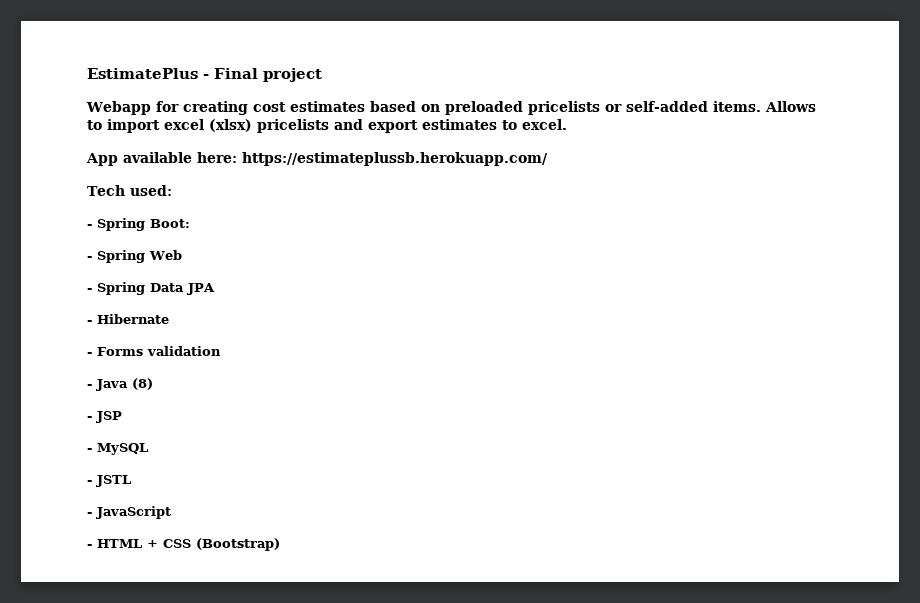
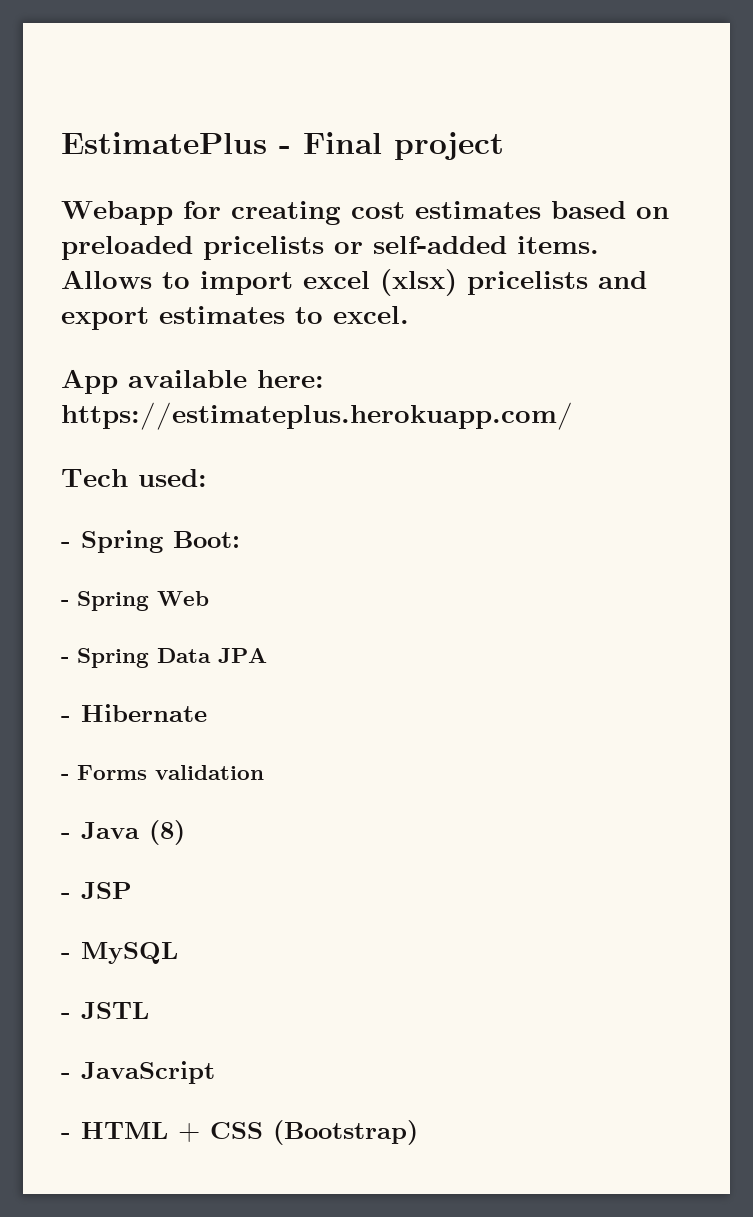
[242,152,548,166] https://estimateplussb.herokuapp.com/ -> [61,402,573,430] https://estimateplus.herokuapp.com/

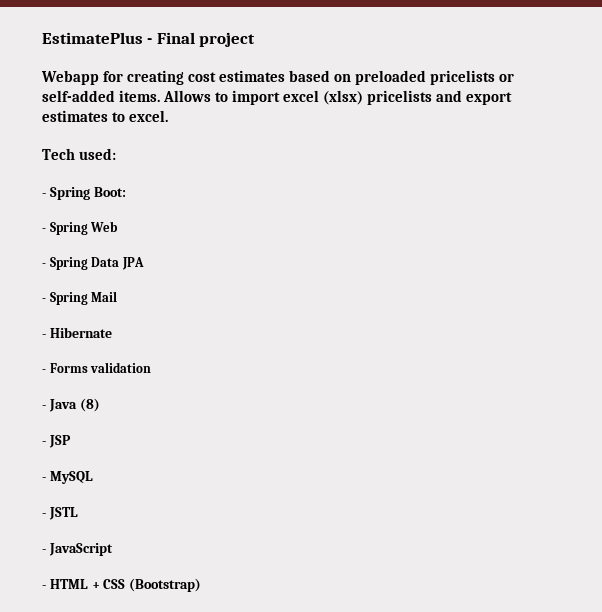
[61,369,324,394] [61,402,573,430] // App available here: https://estimateplus.herokuapp.com/ -> (169, 116) none
(267, 655) none -> [42,291,118,305] // - Spring Mail

